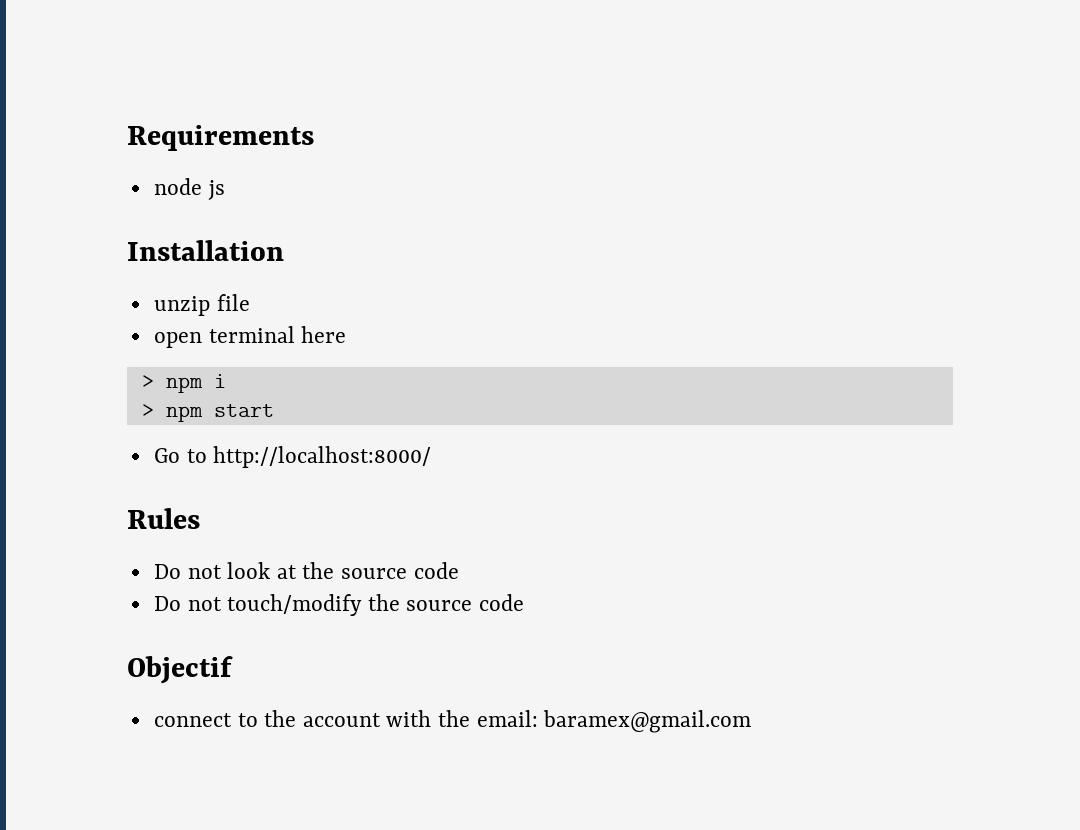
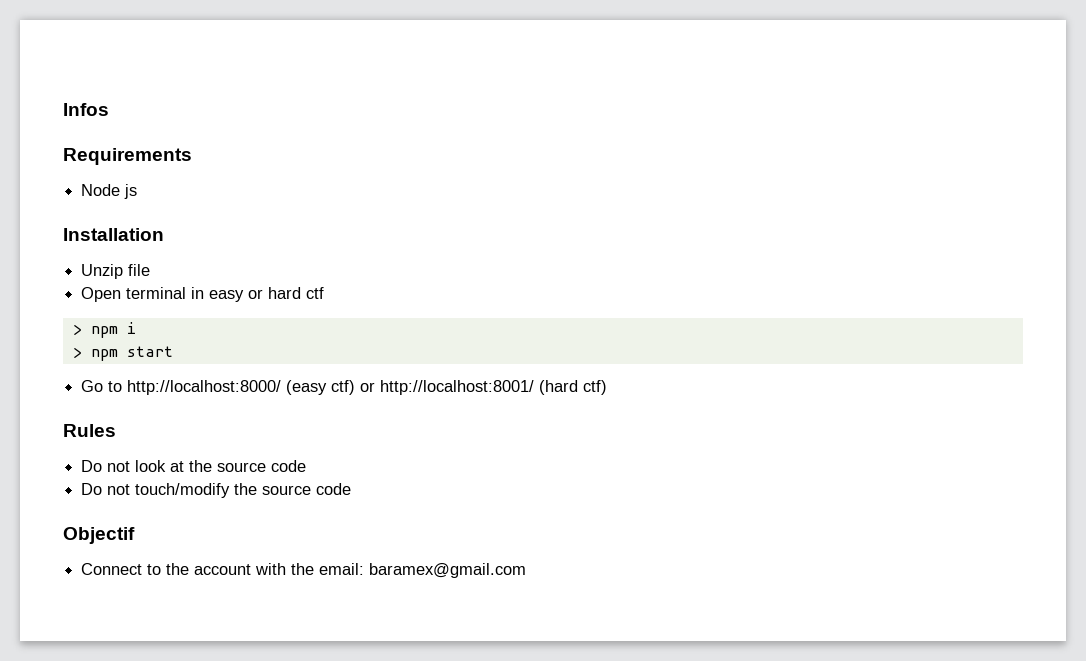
(127, 138) none -> [63,103,109,116] Infos //
[153,178,202,195] node -> [81,184,121,196] Node
[153,296,210,316] unzip -> [81,264,124,279] Unzip
[153,326,347,348] open terminal here -> [81,287,325,302] Open terminal in easy or hard ctf
(432, 457) none -> [286,380,608,395] (easy ctf) or http://localhost:8001/ (hard ctf)
[153,713,232,727] connect -> [81,563,143,575] Connect

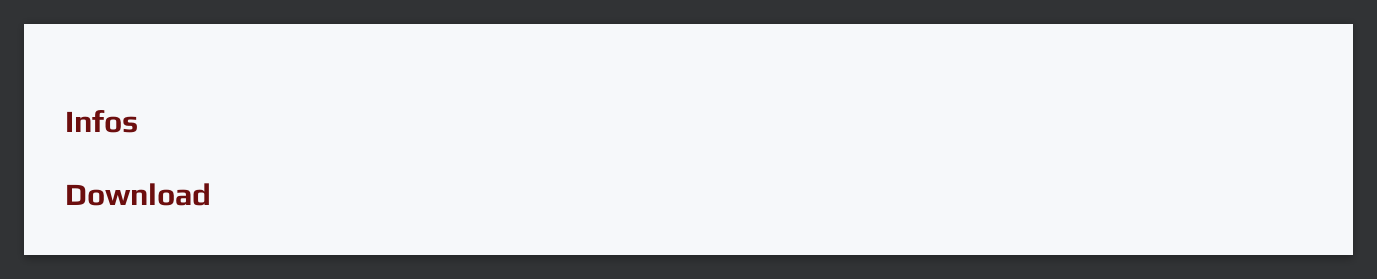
[63,148,192,165] [81,184,138,199] [63,228,164,241] [81,264,151,279] [81,287,325,302] [72,322,136,338] [72,346,173,361] [81,380,608,395] [63,424,116,437] [81,460,307,472] [81,483,352,498] [63,527,135,544] [81,563,527,578] Requirements // Node js // Installation // Unzip file // Open terminal in easy or hard ctf // > npm i // > npm start // Go to http://localhost:8000/ (easy ctf) or http://localhost:8001/ (hard ctf) // Rules // Do not look at the source code // Do not touch/modify the source code // Objectif // Connect to the account with the email: baramex@gmail.com -> [65,183,211,206] Download

